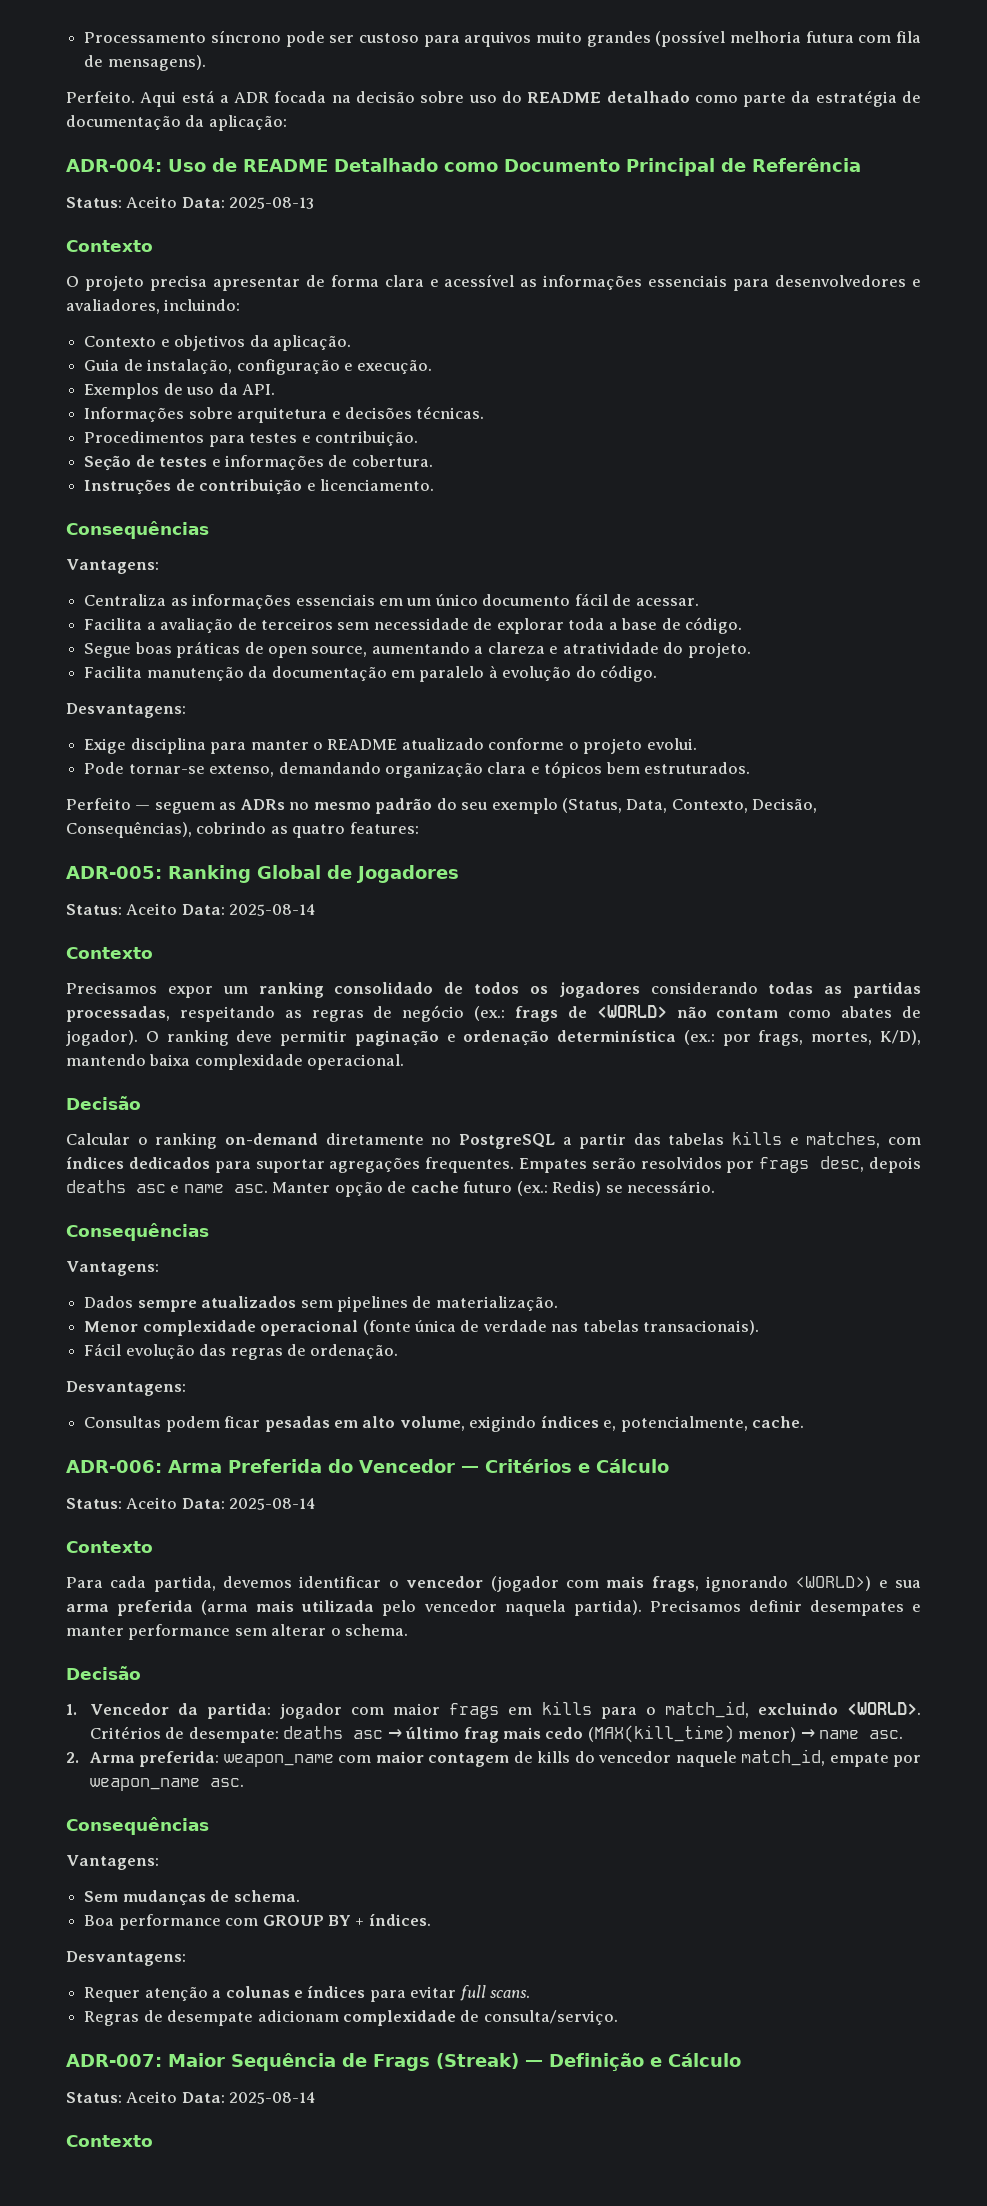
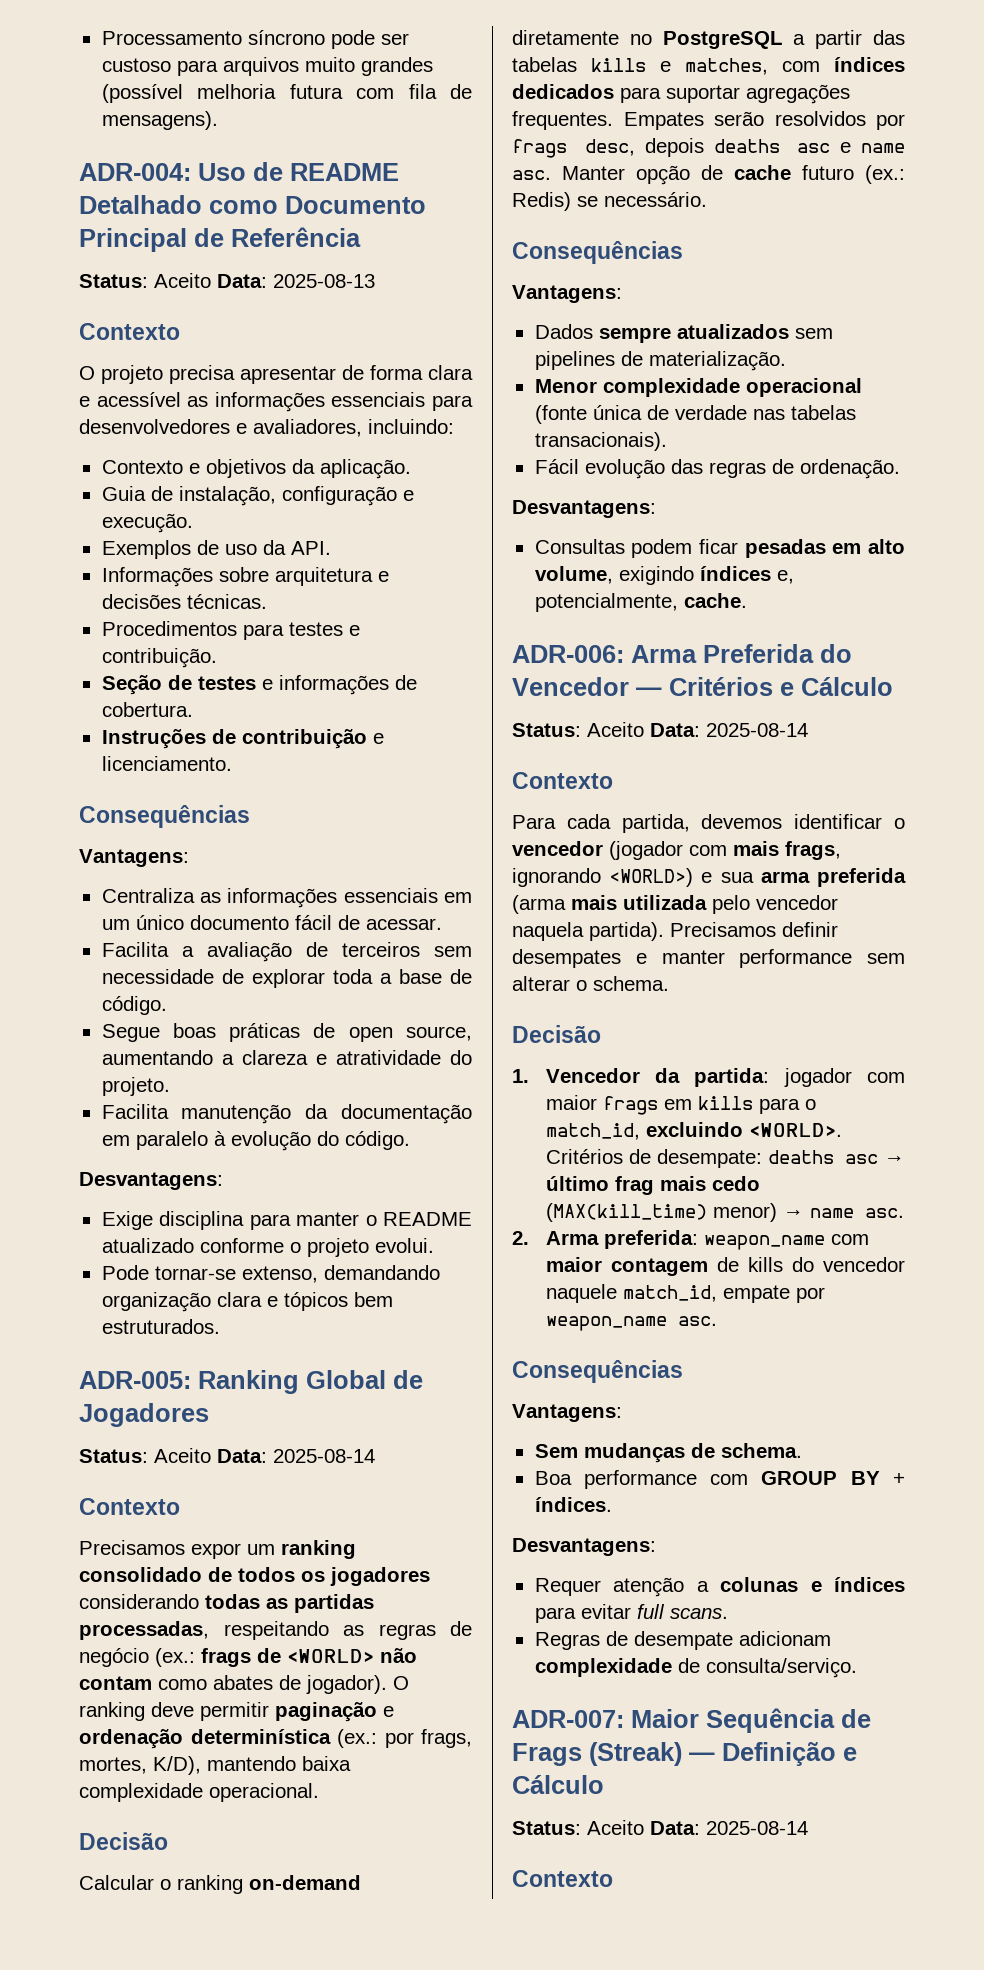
[66,90,921,107] [66,115,287,131] // Perfeito. Aqui está a ADR focada na decisão sobre uso do README detalhado como parte da estratégia de documentação da aplicação: -> (218, 120) none
[66,798,818,814] [66,821,419,838] // Perfeito — seguem as ADRs no mesmo padrão do seu exemplo (Status, Data, Contexto, Decisão, Consequências), cobrindo as quatro features: -> (220, 1326) none

